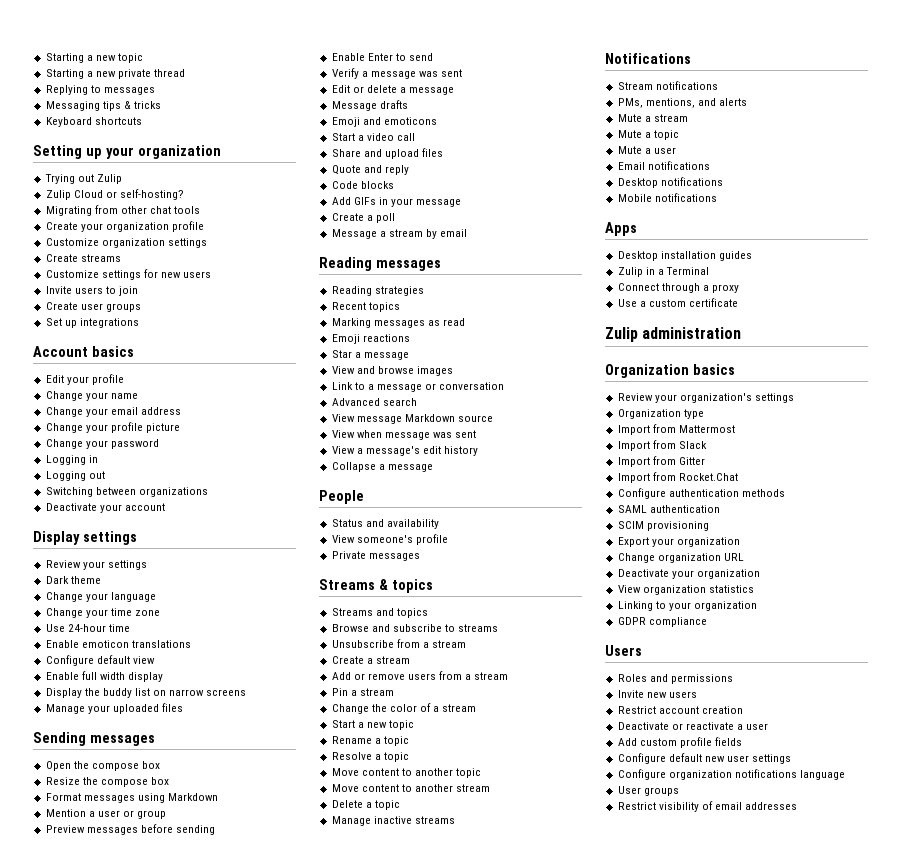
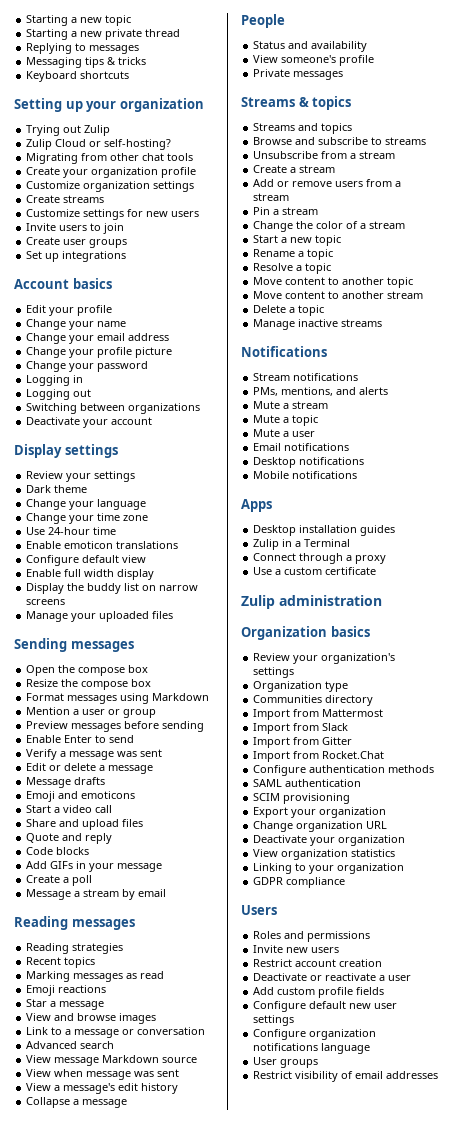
(704, 414) none -> [253,695,374,706] // Communities directory

